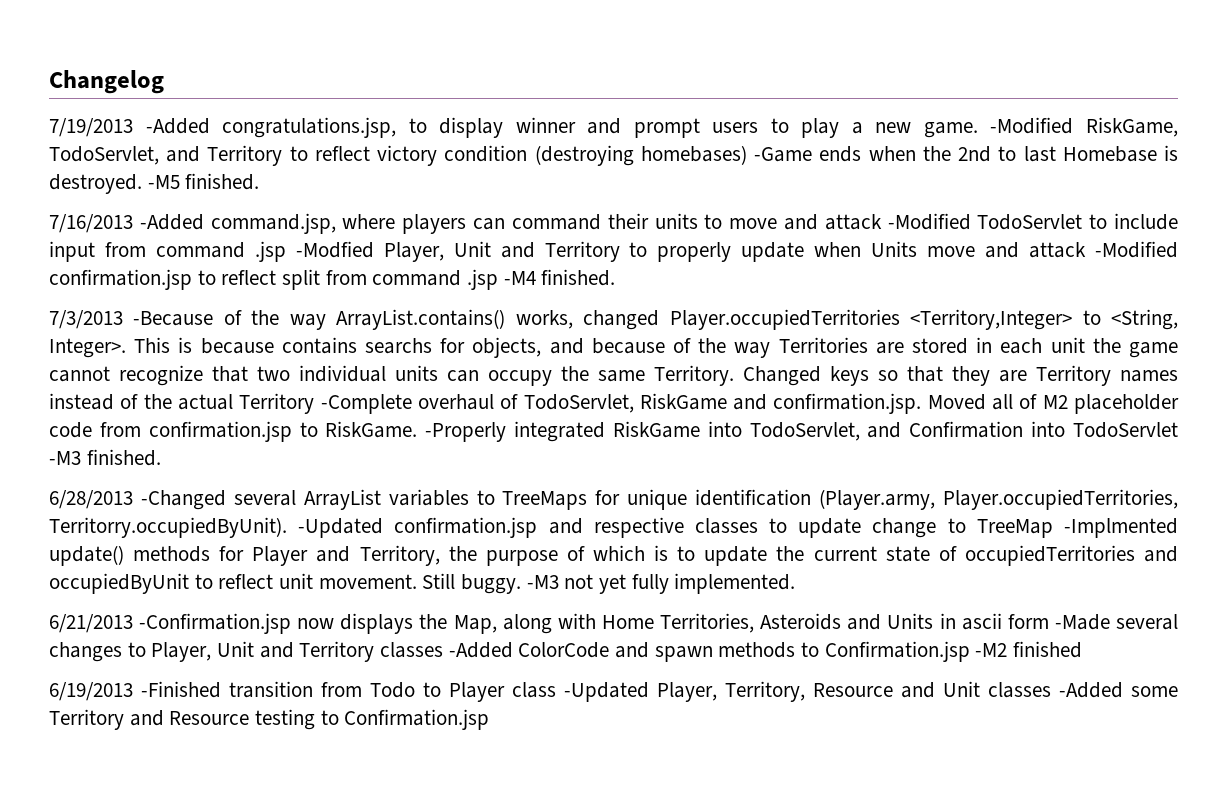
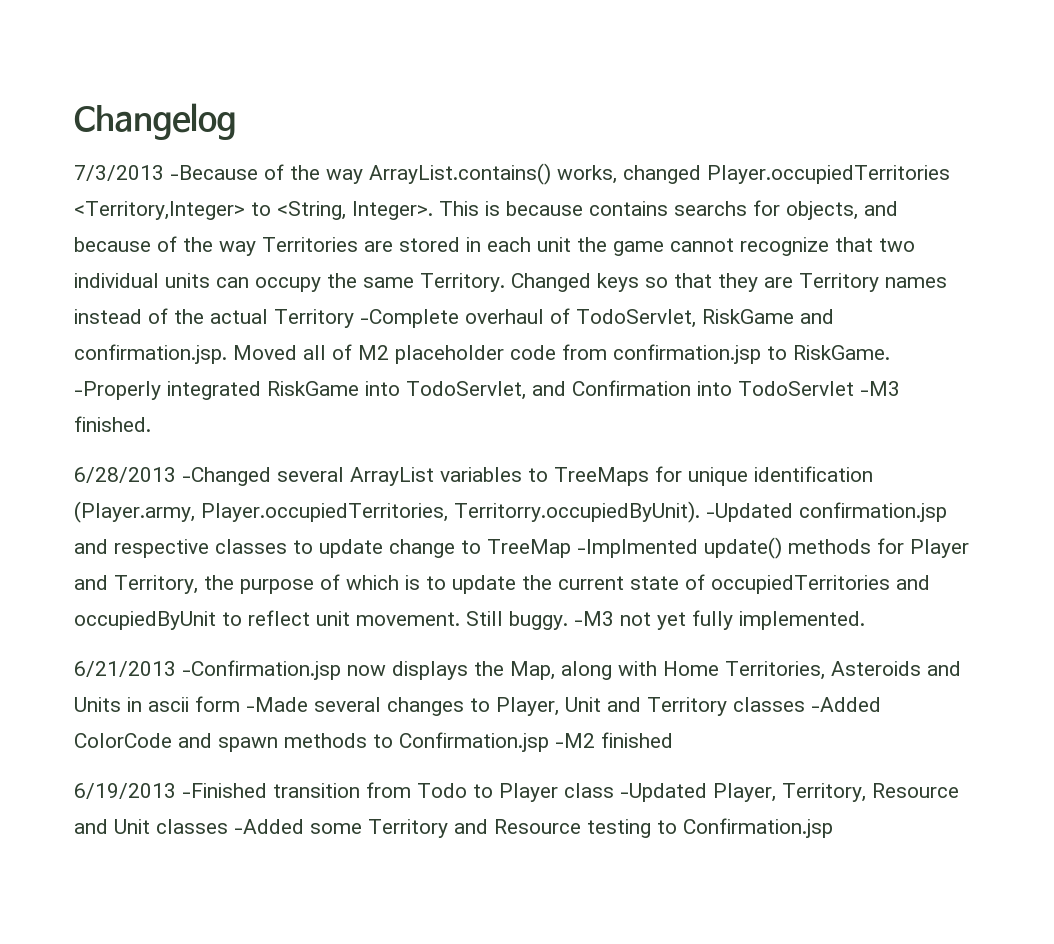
[49,117,1178,138] [49,145,1179,166] [49,173,260,194] [49,213,1178,234] [49,241,1178,262] [49,269,616,290] // 7/19/2013 -Added congratulations.jsp, to display winner and prompt users to play a new game. -Modified RiskGame, TodoServlet, and Territory to reflect victory condition (destroying homebases) -Game ends when the 2nd to last Homebase is destroyed. -M5 finished. // 7/16/2013 -Added command.jsp, where players can command their units to move and attack -Modified TodoServlet to include input from command .jsp -Modfied Player, Unit and Territory to properly update when Units move and attack -Modified confirmation.jsp to reflect split from command .jsp -M4 finished. -> (236, 121) none

